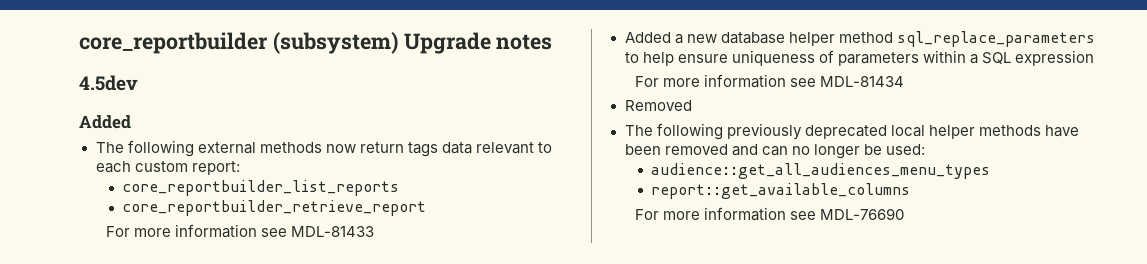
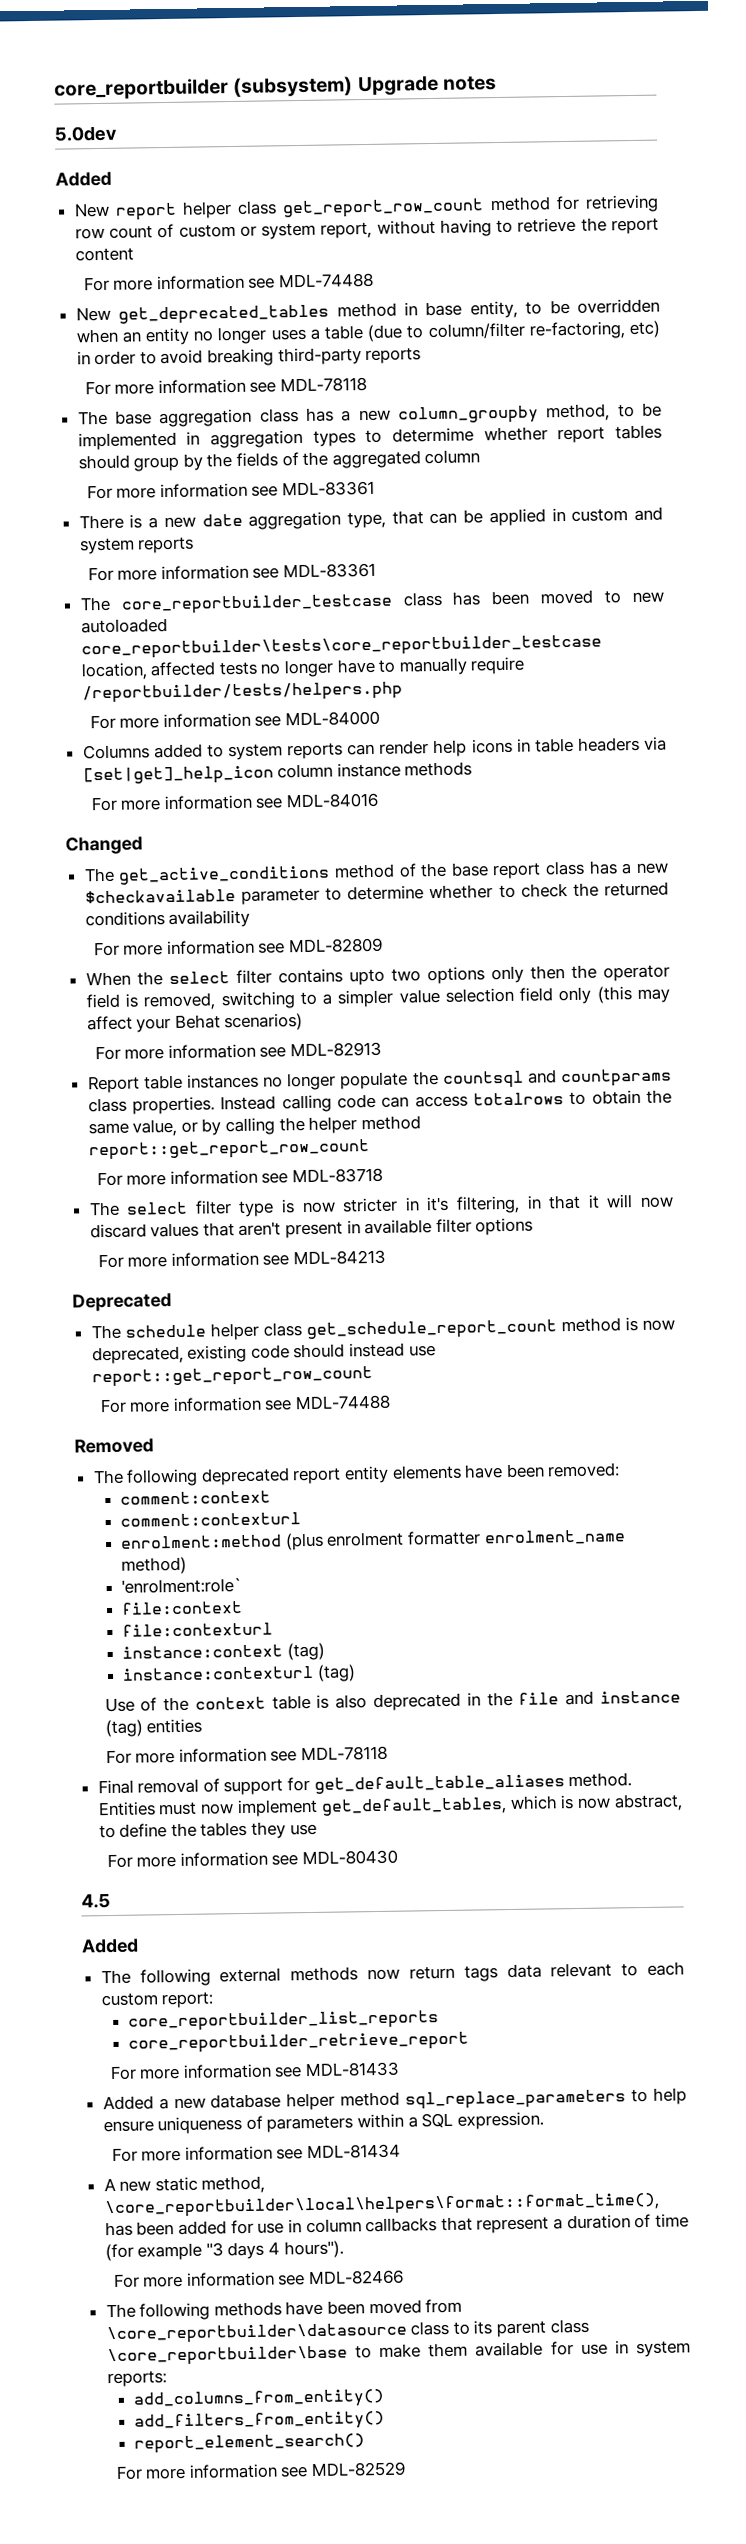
[79,75,138,91] 4.5dev -> [54,125,117,142] [55,171,112,187] [73,194,659,221] [74,217,659,240] [74,247,134,262] [83,272,374,292] [75,298,660,325] [75,320,661,346] [76,347,422,367] [84,376,367,396] [77,402,662,428] [77,424,662,451] [77,449,481,472] [86,480,375,500] [78,506,663,530] [78,536,195,555] [87,562,376,582] [79,589,664,615] [80,618,168,634] [80,634,602,660] [80,656,526,681] [81,681,403,704] [89,710,380,730] [82,736,668,761] [82,761,473,786] [90,792,379,812] [65,836,143,855] [83,860,669,885] [84,881,669,905] [84,909,251,929] [93,937,383,957] [85,964,670,987] [85,986,670,1011] [86,1013,304,1033] [94,1041,382,1061] [87,1068,672,1094] [87,1089,672,1115] [87,1115,421,1137] [88,1139,370,1161] [96,1167,383,1187] [88,1194,675,1218] [89,1217,534,1239] [97,1249,386,1269] [72,1293,172,1312] [90,1317,675,1341] [91,1342,436,1365] [91,1366,373,1388] [99,1394,391,1414] [74,1438,154,1454] [92,1462,621,1487] [120,1490,272,1505] [120,1512,302,1527] [120,1529,626,1551] [121,1556,188,1575] [121,1577,243,1594] [121,1600,244,1615] [122,1622,274,1637] [122,1642,325,1661] [122,1664,356,1682] [104,1690,681,1713] [104,1718,203,1738] [105,1745,388,1765] [97,1772,633,1796] [97,1793,683,1818] [98,1821,317,1839] [106,1849,398,1869] [81,1893,111,1909] 5.0dev // Added // New report helper class get_report_row_count method for retrieving row count of custom or system report, without having to retrieve the report content // For more information see MDL-74488 // New get_deprecated_tables method in base entity, to be overridden when an entity no longer uses a table (due to column/filter re-factoring, etc) in order to avoid breaking third-party reports // For more information see MDL-78118 // The base aggregation class has a new column_groupby method, to be implemented in aggregation types to determime whether report tables should group by the fields of the aggregated column // For more information see MDL-83361 // There is a new date aggregation type, that can be applied in custom and system reports // For more information see MDL-83361 // The core_reportbuilder_testcase class has been moved to new autoloaded core_reportbuilder\tests\core_reportbuilder_testcase location, affected tests no longer have to manually require /reportbuilder/tests/helpers.php // For more information see MDL-84000 // Columns added to system reports can render help icons in table headers via [set|get]_help_icon column instance methods // For more information see MDL-84016 // Changed // The get_active_conditions method of the base report class has a new $checkavailable parameter to determine whether to check the returned conditions availability // For more information see MDL-82809 // When the select filter contains upto two options only then the operator field is removed, switching to a simpler value selection field only (this may affect your Behat scenarios) // For more information see MDL-82913 // Report table instances no longer populate the countsql and countparams class properties. Instead calling code can access totalrows to obtain the same value, or by calling the helper method report::get_report_row_count // For more information see MDL-83718 // The select filter type is now stricter in it's filtering, in that it will now discard values that aren't present in available filter options // For more information see MDL-84213 // Deprecated // The schedule helper class get_schedule_report_count method is now deprecated, existing code should instead use report::get_report_row_count // For more information see MDL-74488 // Removed // The following deprecated report entity elements have been removed: // comment:context // comment:contexturl // enrolment:method (plus enrolment formatter enrolment_name method) // 'enrolment:role` // file:context // file:contexturl // instance:context (tag) // instance:contexturl (tag) // Use of the context table is also deprecated in the file and instance (tag) entities // For more information see MDL-78118 // Final removal of support for get_default_table_aliases method. Entities must now implement get_default_tables, which is now abstract, to define the tables they use // For more information see MDL-80430 // 4.5
[1014,50,1094,66] expression -> [456,2111,544,2130] expression.
[624,100,692,111] [624,123,1079,140] [624,144,925,159] [651,163,991,179] [651,183,911,199] [634,207,904,221] Removed // The following previously deprecated local helper methods have been removed and can no longer be used: // audience::get_all_audiences_menu_types // report::get_available_columns // For more information see MDL-76690 -> [103,2175,266,2194] [103,2192,660,2219] [104,2213,689,2237] [104,2240,344,2262] [113,2269,404,2289] [105,2298,463,2321] [105,2318,589,2345] [106,2340,691,2367] [106,2370,167,2388] [133,2388,386,2410] [134,2410,386,2432] [134,2433,366,2454] [115,2461,406,2480] A new static method, \core_reportbuilder\local\helpers\format::format_time(), has been added for use in column callbacks that represent a duration of time (for example "3 days 4 hours"). // For more information see MDL-82466 // The following methods have been moved from \core_reportbuilder\datasource class to its parent class \core_reportbuilder\base to make them available for use in system reports: // add_columns_from_entity() // add_filters_from_entity() // report_element_search() // For more information see MDL-82529

